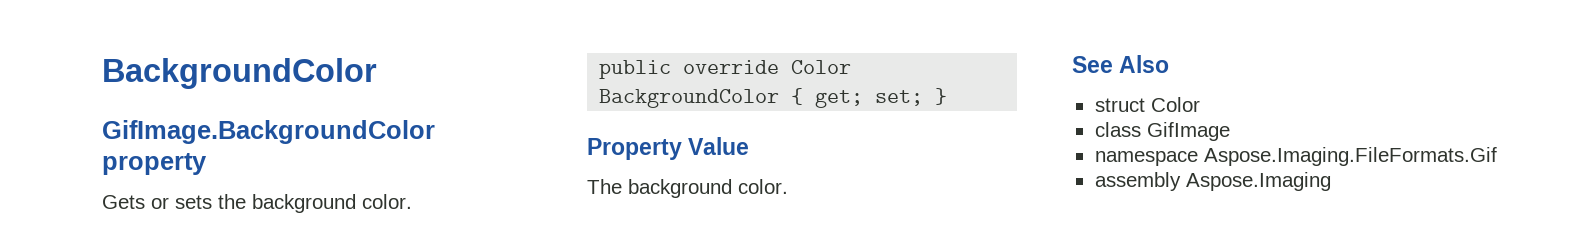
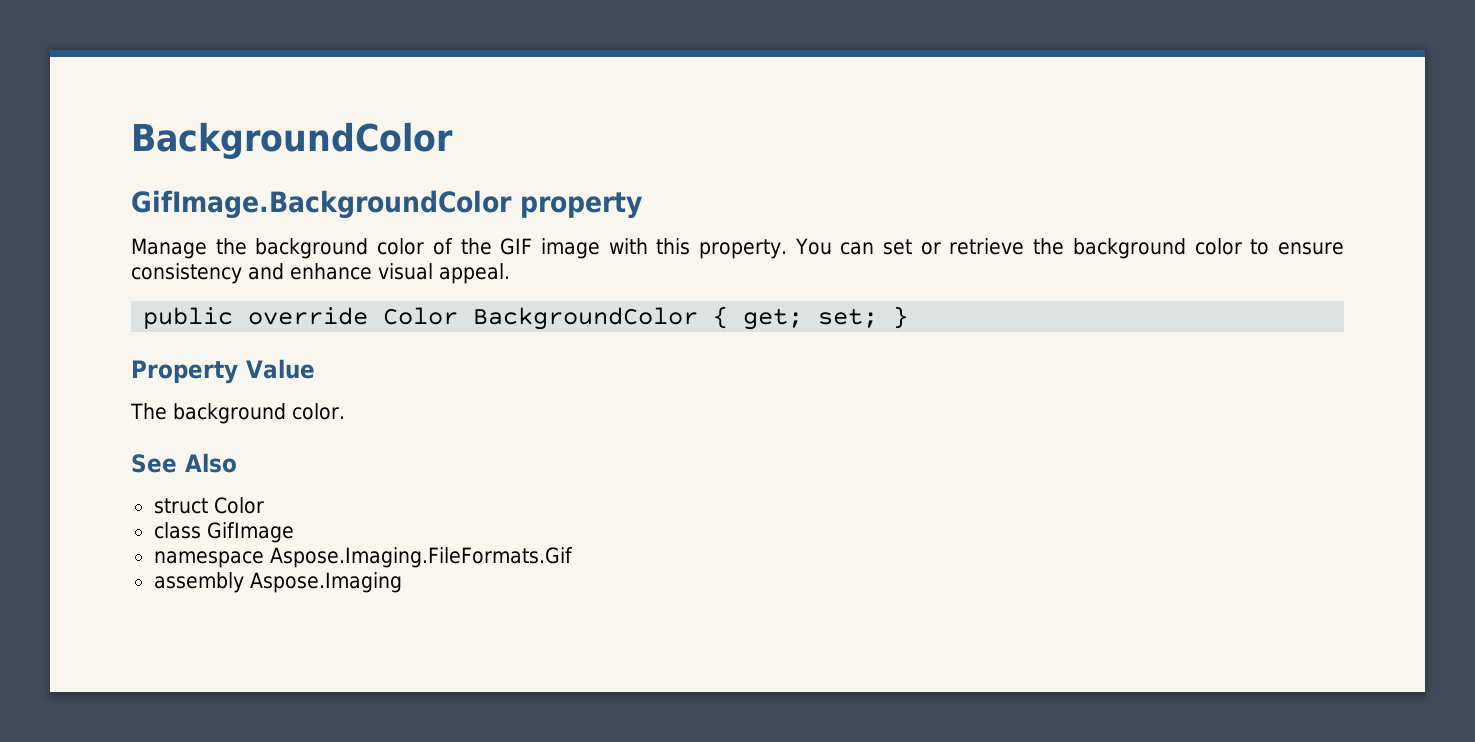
[102,194,412,213] Gets or sets the background color. -> [131,238,1344,259] [131,263,510,284] Manage the background color of the GIF image with this property. You can set or retrieve the background color to ensure consistency and enhance visual appeal.

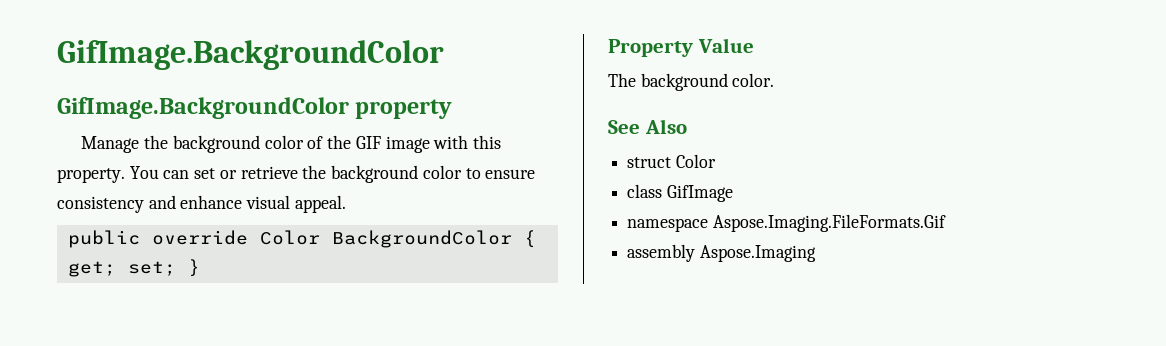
[131,122,453,159] BackgroundColor -> [57,40,444,70] GifImage.BackgroundColor

